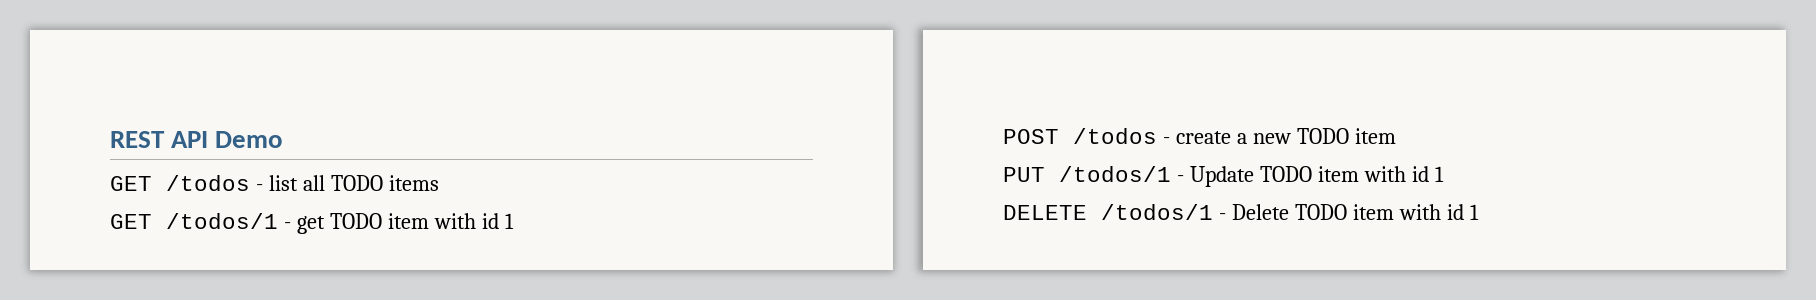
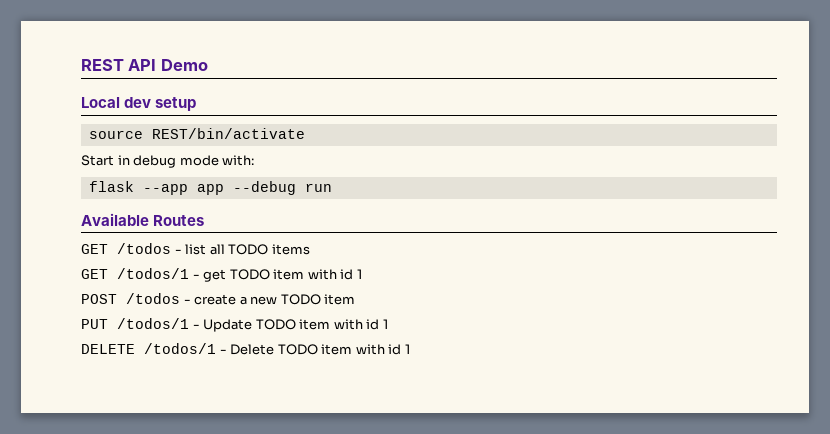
(284, 139) none -> [81,97,197,111] [88,128,305,139] [81,155,255,168] [88,181,332,195] [81,213,205,226] // Local dev setup // source REST/bin/activate // Start in debug mode with: // flask --app app --debug run // Available Routes

